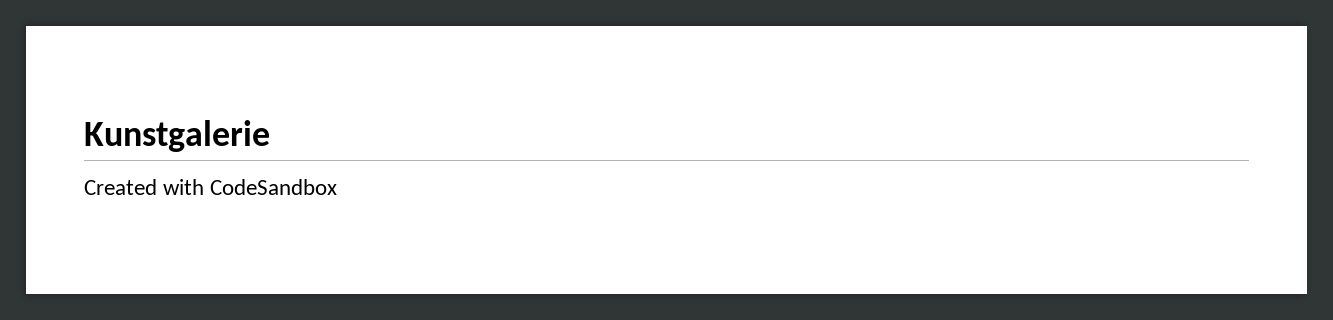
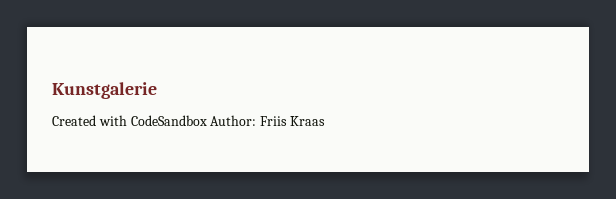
(338, 187) none -> [210,115,325,126] Author: Friis Kraas

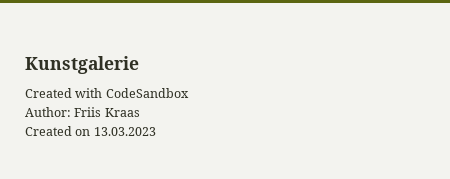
(207, 120) none -> (189, 93) //
(325, 121) none -> [25,126,156,136] // Created on 13.03.2023

